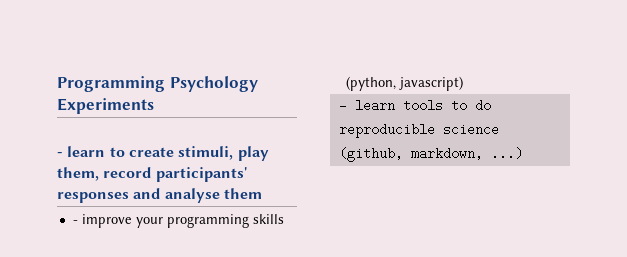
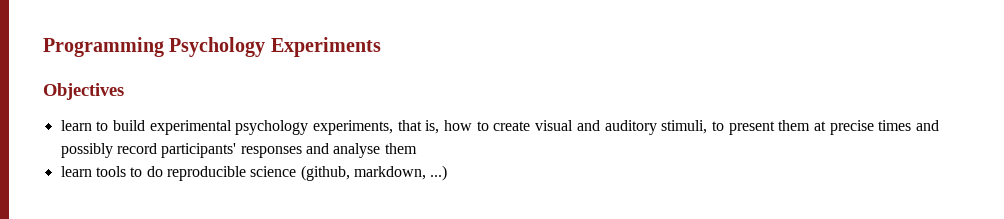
[57,152,63,157] - -> [43,83,124,100] Objectives //
[128,146,269,161] [57,167,99,181] create stimuli, play them, -> [112,120,940,135] [60,143,113,158] build experimental psychology experiments, that is, how to create visual and auditory stimuli, to present them at precise times and possibly
[72,214,284,228] [345,76,463,91] [338,99,347,112] - improve your programming skills (python, javascript) // - -> (417, 148) none

